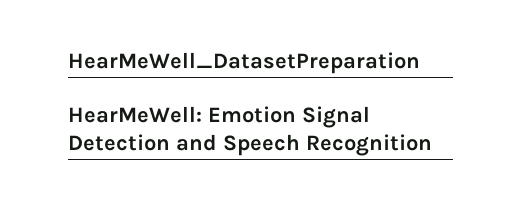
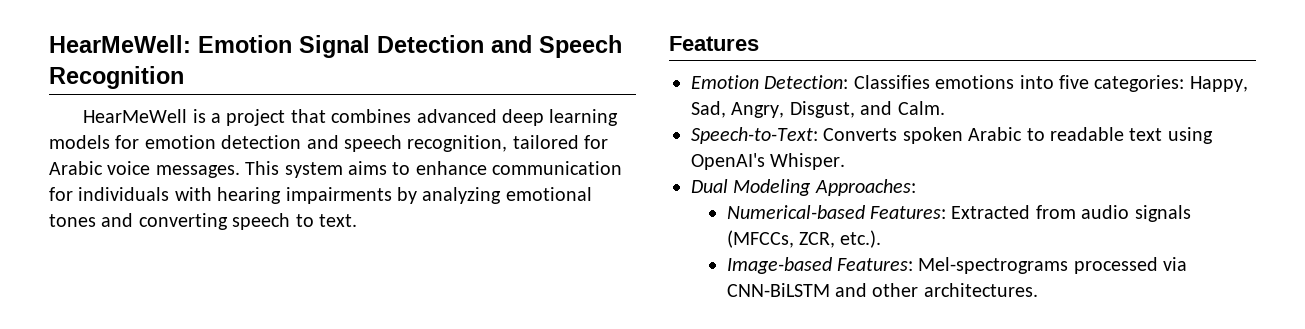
[68,52,420,74] HearMeWell_DatasetPreparation // -> (49, 44) none
(432, 145) none -> [83,109,619,126] [49,135,609,152] [49,161,623,178] [49,187,592,204] [49,213,357,230] [669,36,759,51] [691,75,1248,92] [691,101,945,118] [691,127,1213,144] [691,153,846,170] [691,179,916,196] [726,205,1191,222] [726,230,882,248] [726,257,1188,274] [726,283,1038,297] // HearMeWell is a project that combines advanced deep learning models for emotion detection and speech recognition, tailored for Arabic voice messages. This system aims to enhance communication for individuals with hearing impairments by analyzing emotional tones and converting speech to text. // Features // Emotion Detection: Classifies emotions into five categories: Happy, Sad, Angry, Disgust, and Calm. // Speech-to-Text: Converts spoken Arabic to readable text using OpenAI's Whisper. // Dual Modeling Approaches: // Numerical-based Features: Extracted from audio signals (MFCCs, ZCR, etc.). // Image-based Features: Mel-spectrograms processed via CNN-BiLSTM and other architectures.

